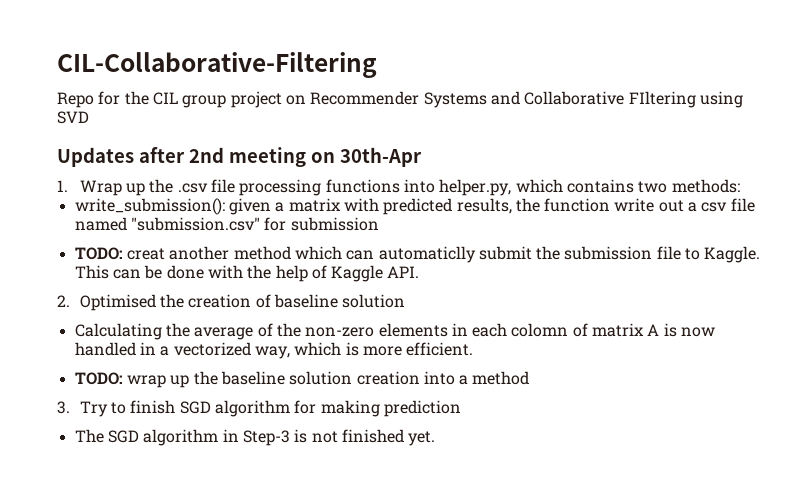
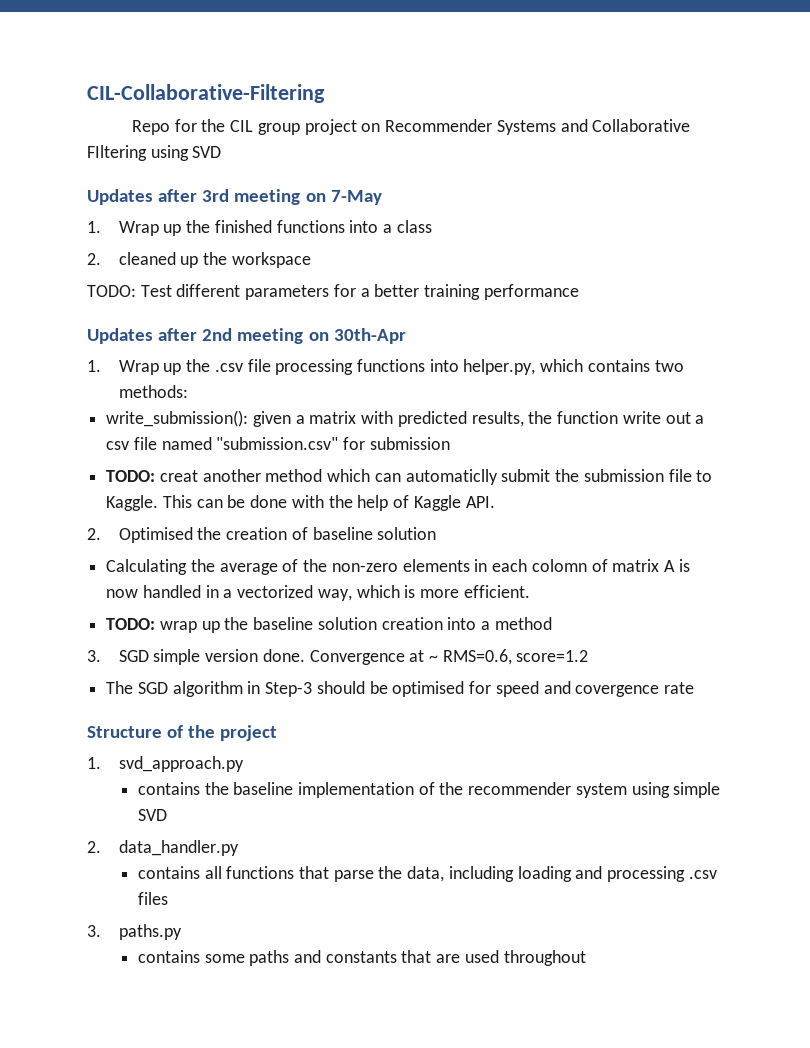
(89, 117) none -> [87,189,382,205] [87,220,432,236] [87,252,311,268] [87,284,579,300] // Updates after 3rd meeting on 7-May // 1. Wrap up the finished functions into a class // 2. cleaned up the workspace // TODO: Test different parameters for a better training performance
[79,400,462,417] Try to finish SGD algorithm for making prediction -> [118,649,589,665] SGD simple version done. Convergence at ~ RMS=0.6, score=1.2
[294,429,436,446] is not finished yet. -> [316,681,694,697] [87,725,278,741] [87,756,244,772] [137,782,721,798] [137,809,167,821] [87,840,239,856] [137,866,717,882] [137,892,168,905] [87,924,182,940] [137,950,586,966] should be optimised for speed and covergence rate // Structure of the project // 1. svd_approach.py // contains the baseline implementation of the recommender system using simple SVD // 2. data_handler.py // contains all functions that parse the data, including loading and processing .csv files // 3. paths.py // contains some paths and constants that are used throughout

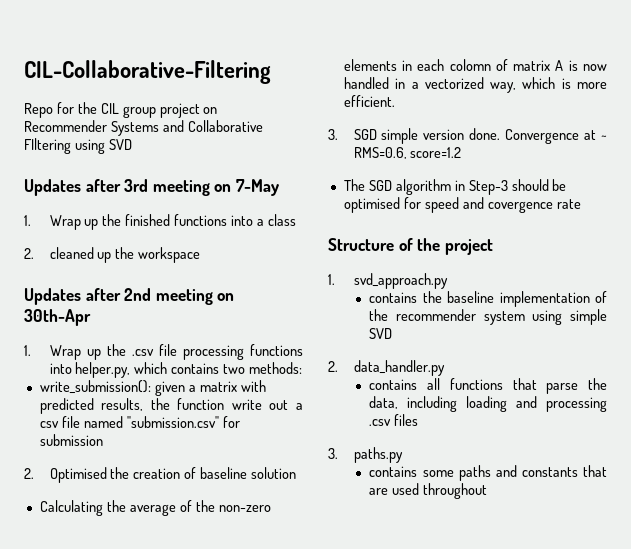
[87,284,579,300] // TODO: Test different parameters for a better training performance -> (201, 255) none
[106,469,713,485] [106,495,495,511] // TODO: creat another method which can automaticlly submit the submission file to Kaggle. This can be done with the help of Kaggle API. -> (103, 440) none
[106,617,552,633] // TODO: wrap up the baseline solution creation into a method -> (395, 101) none

